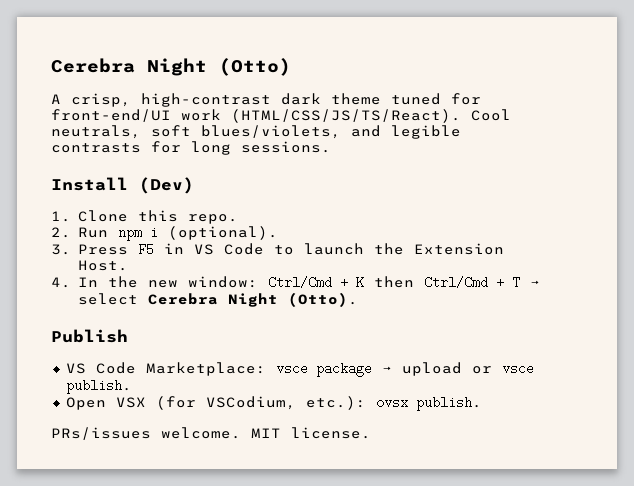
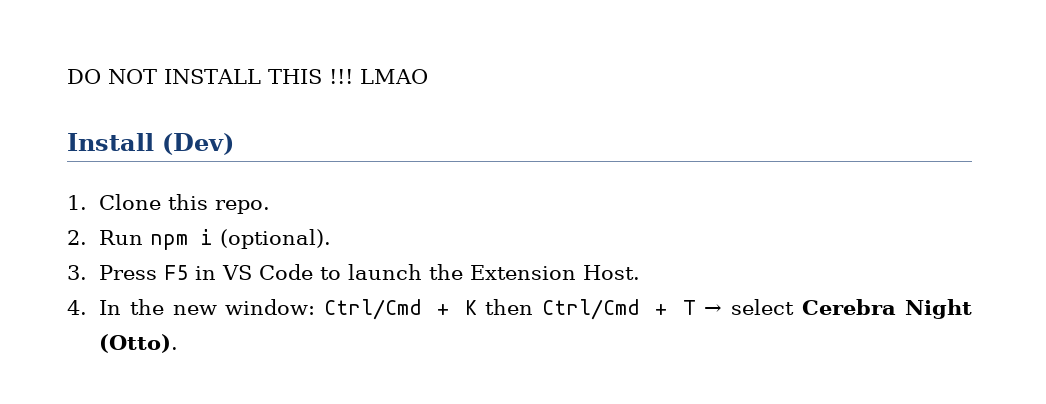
[51,58,291,76] [51,93,481,107] [51,109,511,123] [51,125,461,139] [51,141,331,155] Cerebra Night (Otto) // A crisp, high-contrast dark theme tuned for front-end/UI work (HTML/CSS/JS/TS/React). Cool neutrals, soft blues/violets, and legible contrasts for long sessions. -> [67,69,428,84] DO NOT INSTALL THIS !!! LMAO
[51,329,128,343] [65,362,534,377] [65,379,132,394] [65,396,482,411] [51,427,371,440] // Publish // VS Code Marketplace: vsce package → upload or vsce publish. // Open VSX (for VSCodium, etc.): ovsx publish. // PRs/issues welcome. MIT license. -> (178, 343) none

